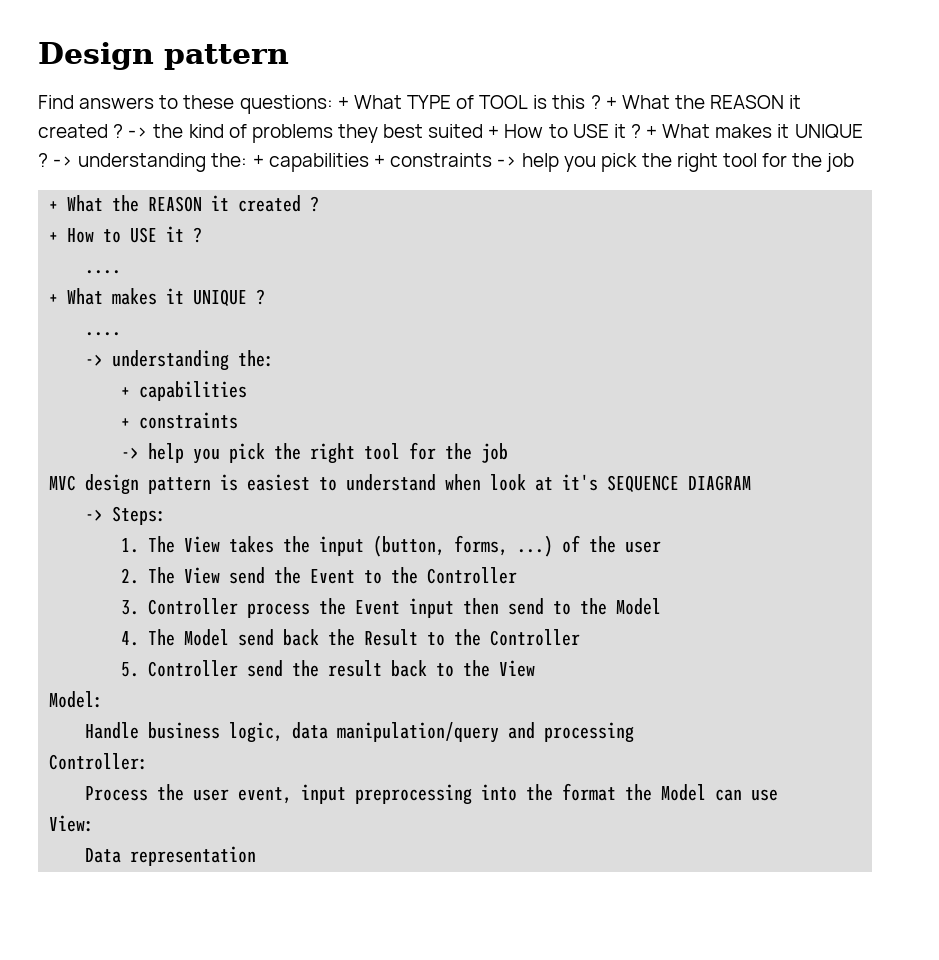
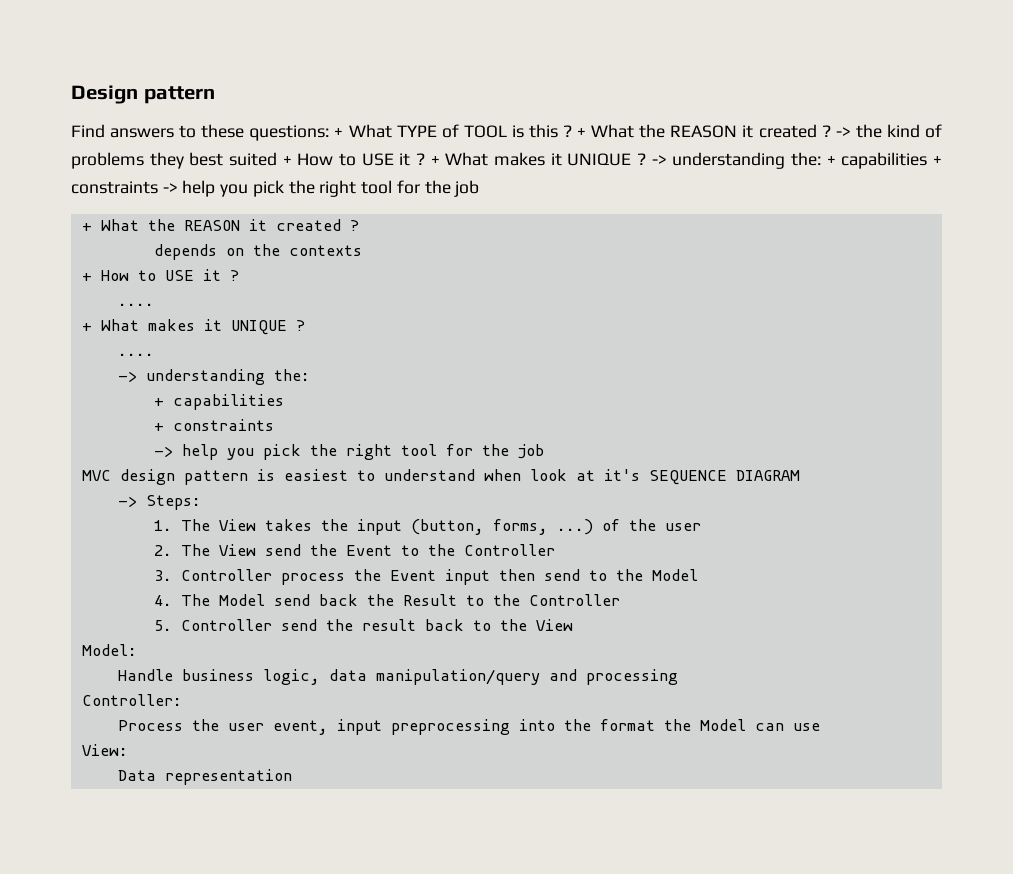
(320, 204) none -> [153,244,362,260] // depends on the contexts

